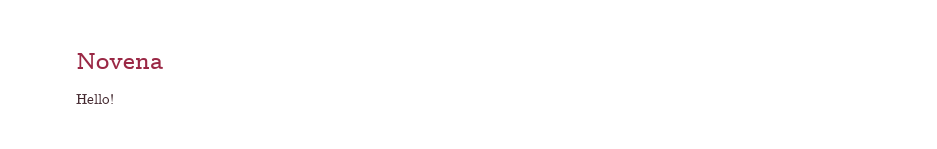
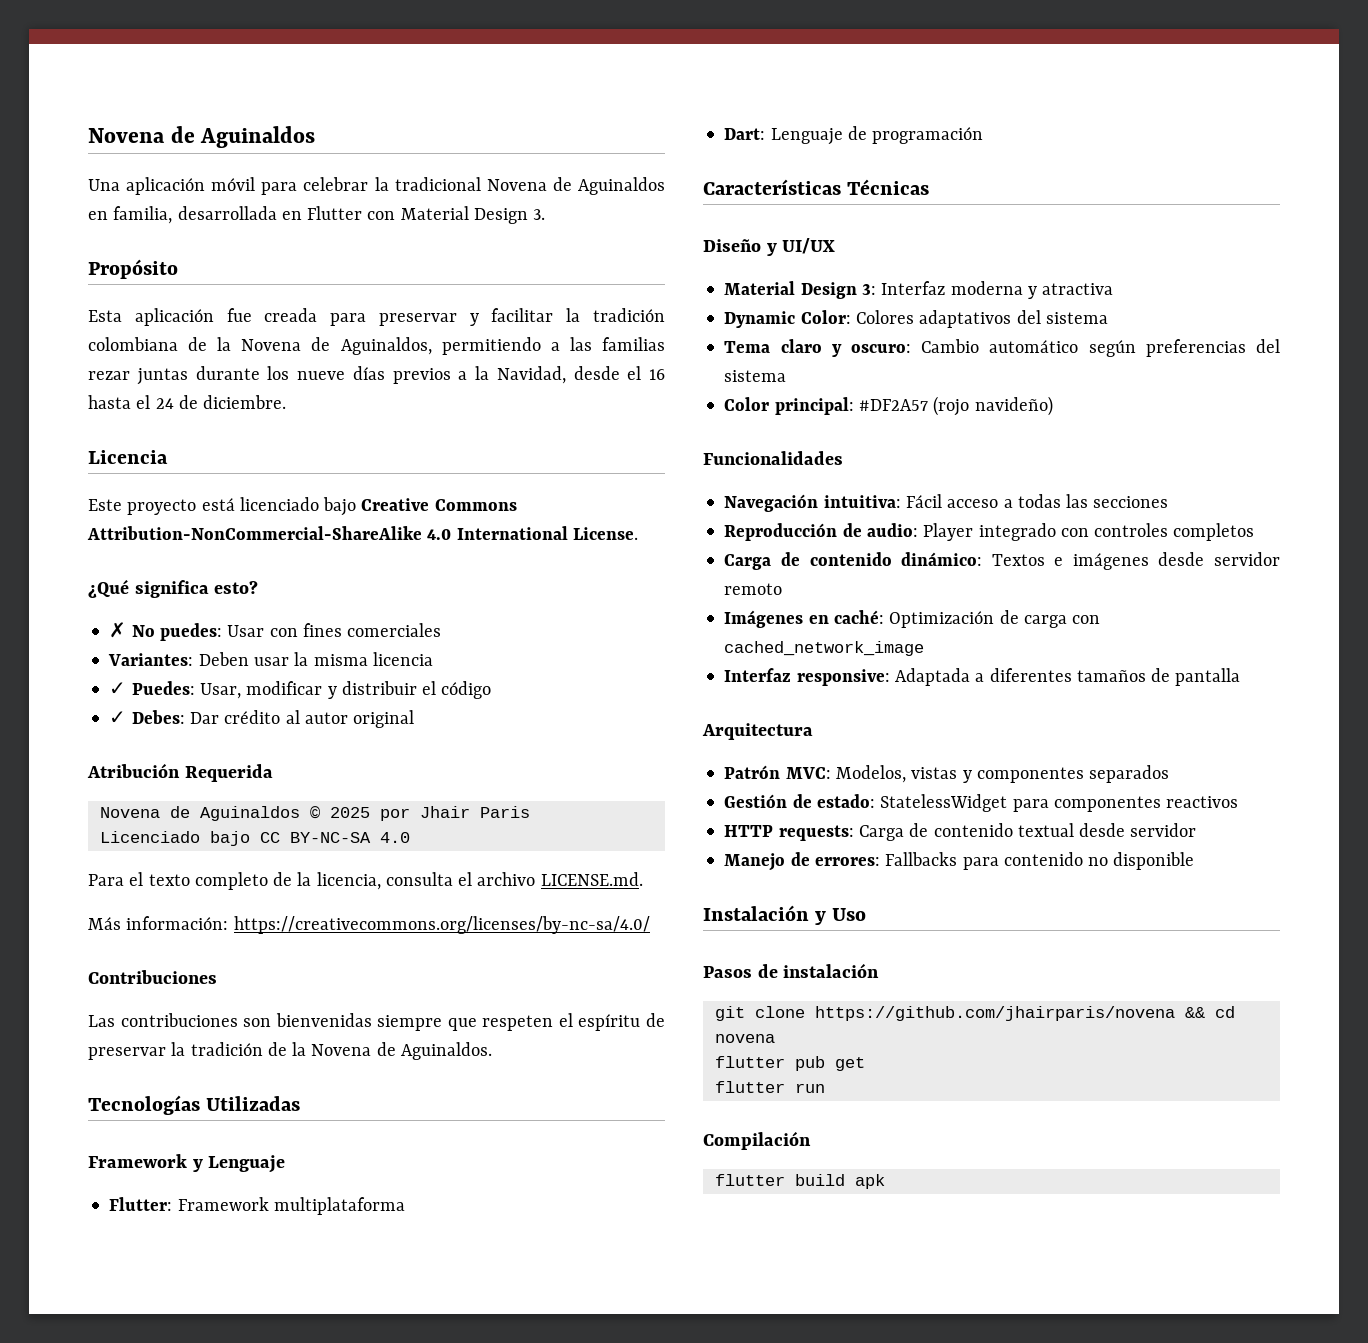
[76,53,163,69] [76,94,114,104] Novena // Hello! -> [88,126,316,148] [88,177,665,195] [88,206,546,224] [88,259,178,279] [88,308,665,326] [88,337,665,355] [88,366,665,385] [88,395,287,409] [88,450,168,464] [88,497,517,516] [87,526,638,540] [88,579,259,598] [109,622,442,641] [108,652,433,666] [109,681,492,699] [109,710,415,728] [87,763,273,782] [99,806,530,821] [99,831,410,846] [88,872,643,890] [88,916,650,934] [88,970,217,984] [88,1013,665,1031] [88,1042,492,1060] [88,1095,301,1115] [88,1154,286,1173] [109,1197,405,1215] [724,126,984,145] [703,179,930,195] [703,238,836,256] [724,281,1114,299] [724,310,1108,328] [724,339,1280,357] [724,370,787,382] [724,396,1053,416] [703,451,843,465] [724,494,1169,512] [724,523,1255,541] [724,552,1280,570] [724,583,783,595] [724,610,1101,628] [724,641,925,656] [724,668,1241,686] [702,723,813,740] [724,765,1170,783] [724,794,1239,812] [724,823,1197,841] [724,852,1195,871] [703,905,867,925] [703,963,880,978] [714,1006,1235,1021] [714,1034,775,1043] [714,1056,865,1071] [714,1081,825,1093] [703,1131,811,1150] [714,1174,885,1189] Novena de Aguinaldos // Una aplicación móvil para celebrar la tradicional Novena de Aguinaldos en familia, desarrollada en Flutter con Material Design 3. // Propósito // Esta aplicación fue creada para preservar y facilitar la tradición colombiana de la Novena de Aguinaldos, permitiendo a las familias rezar juntas durante los nueve días previos a la Navidad, desde el 16 hasta el 24 de diciembre. // Licencia // Este proyecto está licenciado bajo Creative Commons Attribution-NonCommercial-ShareAlike 4.0 International License. // ¿Qué significa esto? // ✗ No puedes: Usar con fines comerciales // Variantes: Deben usar la misma licencia // ✓ Puedes: Usar, modificar y distribuir el código // ✓ Debes: Dar crédito al autor original // Atribución Requerida // Novena de Aguinaldos © 2025 por Jhair Paris // Licenciado bajo CC BY-NC-SA 4.0 // Para el texto completo de la licencia, consulta el archivo LICENSE.md. // Más información: https://creativecommons.org/licenses/by-nc-sa/4.0/ // Contribuciones // Las contribuciones son bienvenidas siempre que respeten el espíritu de preservar la tradición de la Novena de Aguinaldos. // Tecnologías Utilizadas // Framework y Lenguaje // Flutter: Framework multiplataforma // Dart: Lenguaje de programación // Características Técnicas // Diseño y UI/UX // Material Design 3: Interfaz moderna y atractiva // Dynamic Color: Colores adaptativos del sistema // Tema claro y oscuro: Cambio automático según preferencias del sistema // Color principal: #DF2A57 (rojo navideño) // Funcionalidades // Navegación intuitiva: Fácil acceso a todas las secciones // Reproducción de audio: Player integrado con controles completos // Carga de contenido dinámico: Textos e imágenes desde servidor remoto // Imágenes en caché: Optimización de carga con cached_network_image // Interfaz responsive: Adaptada a diferentes tamaños de pantalla // Arquitectura // Patrón MVC: Modelos, vistas y componentes separados // Gestión de estado: StatelessWidget para componentes reactivos // HTTP requests: Carga de contenido textual desde servidor // Manejo de errores: Fallbacks para contenido no disponible // Instalación y Uso // Pasos de instalación // git clone https://github.com/jhairparis/novena && cd novena // flutter pub get // flutter run // Compilación // flutter build apk

